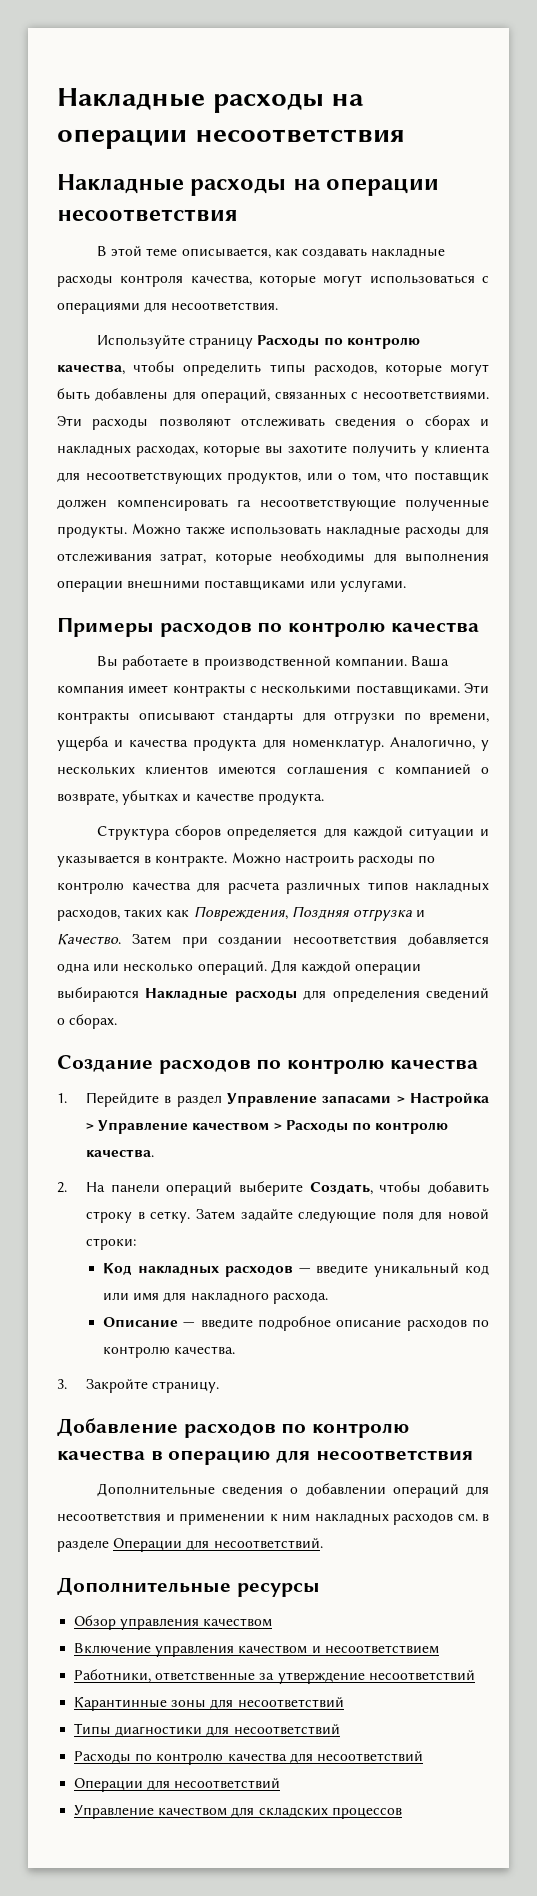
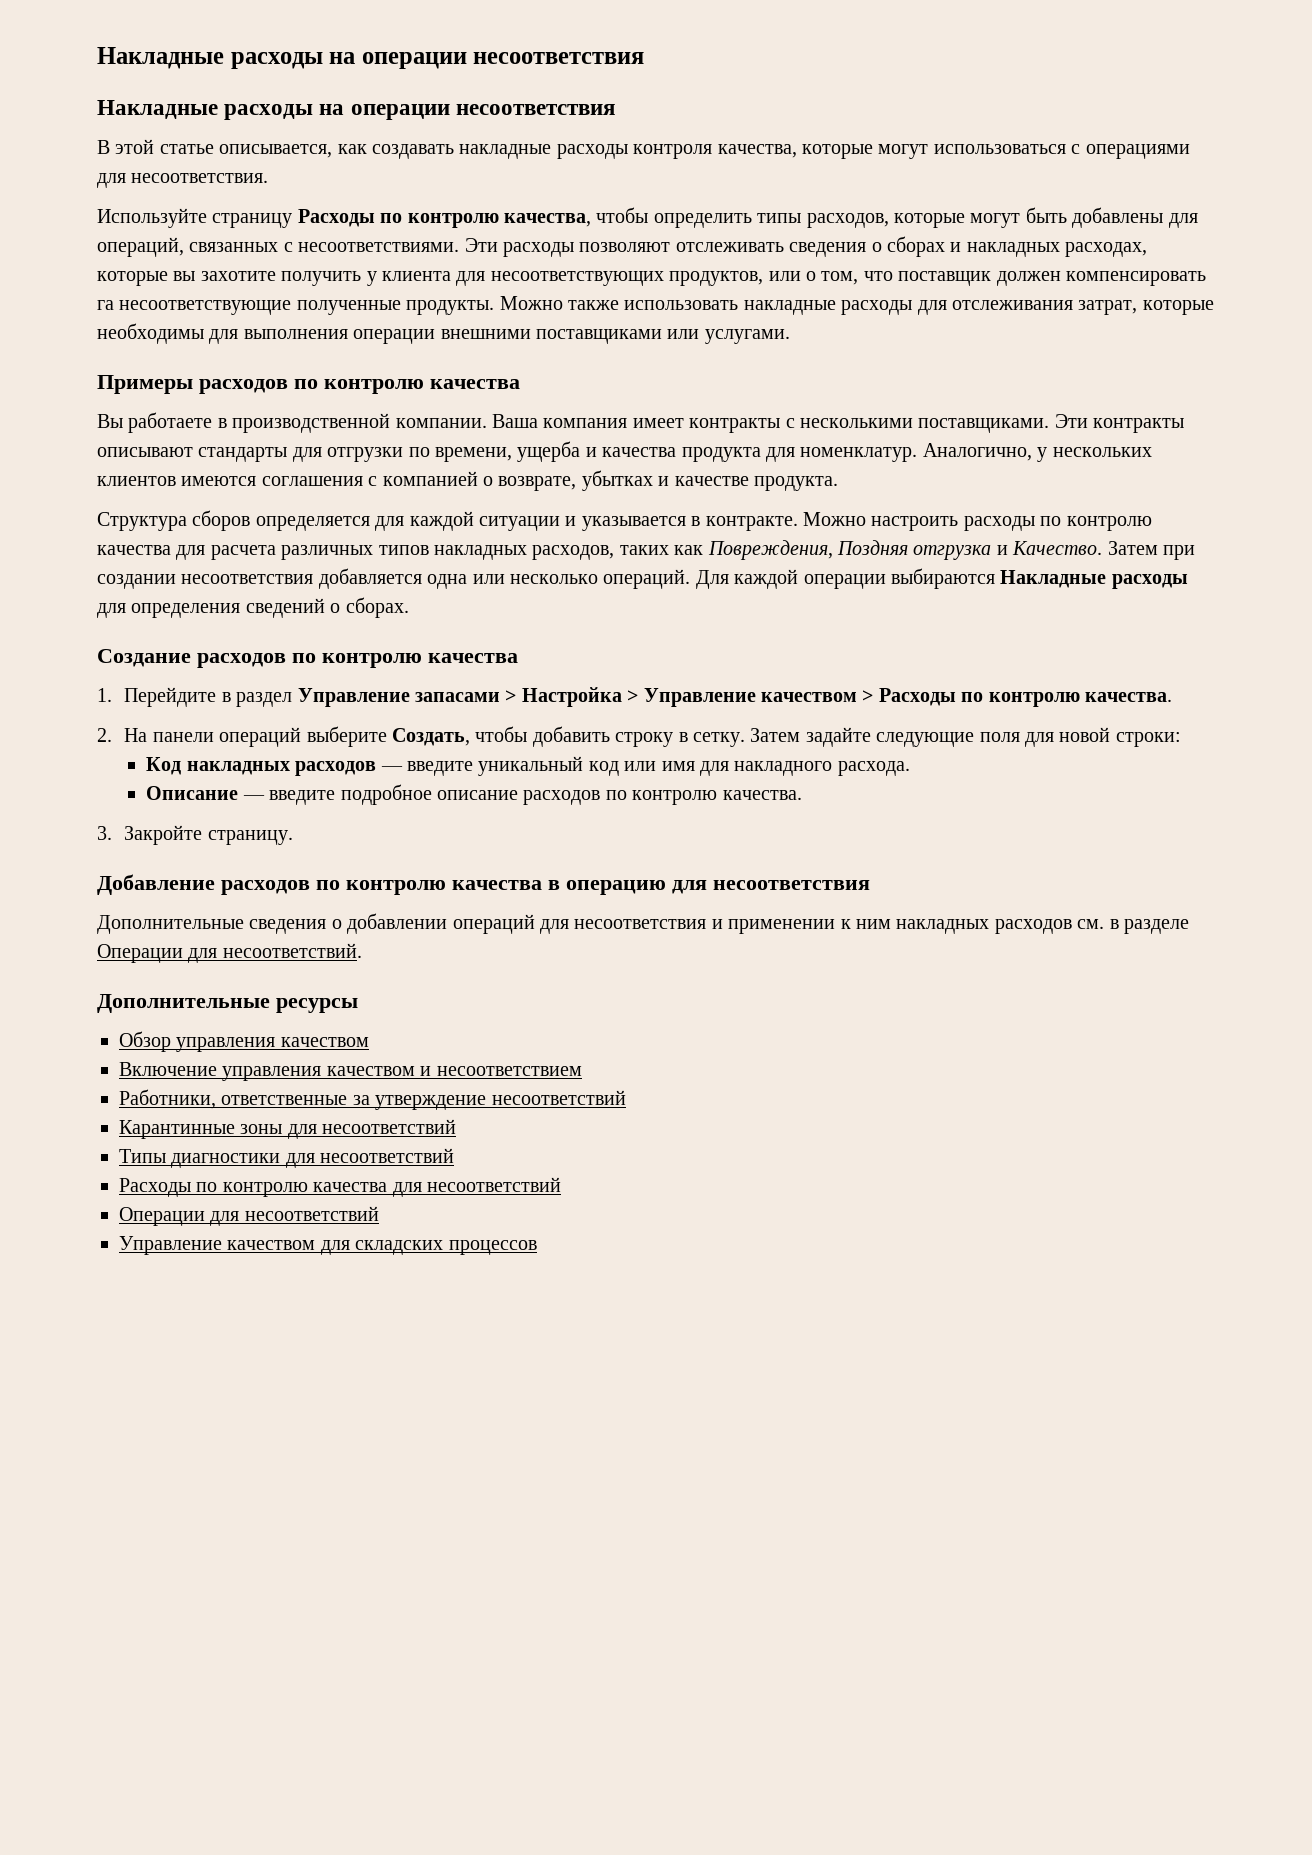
[146,248,178,257] теме -> [159,144,214,154] статье

